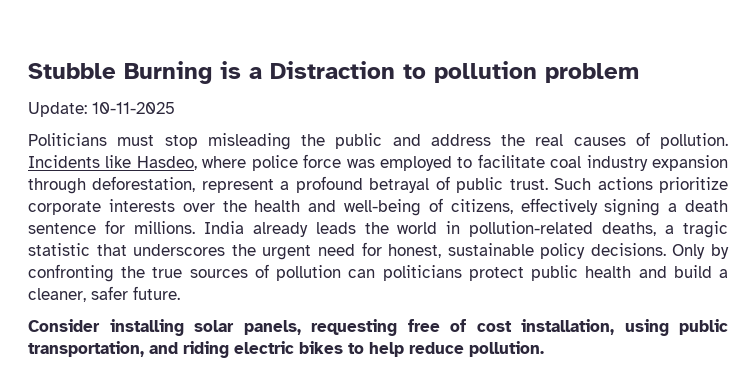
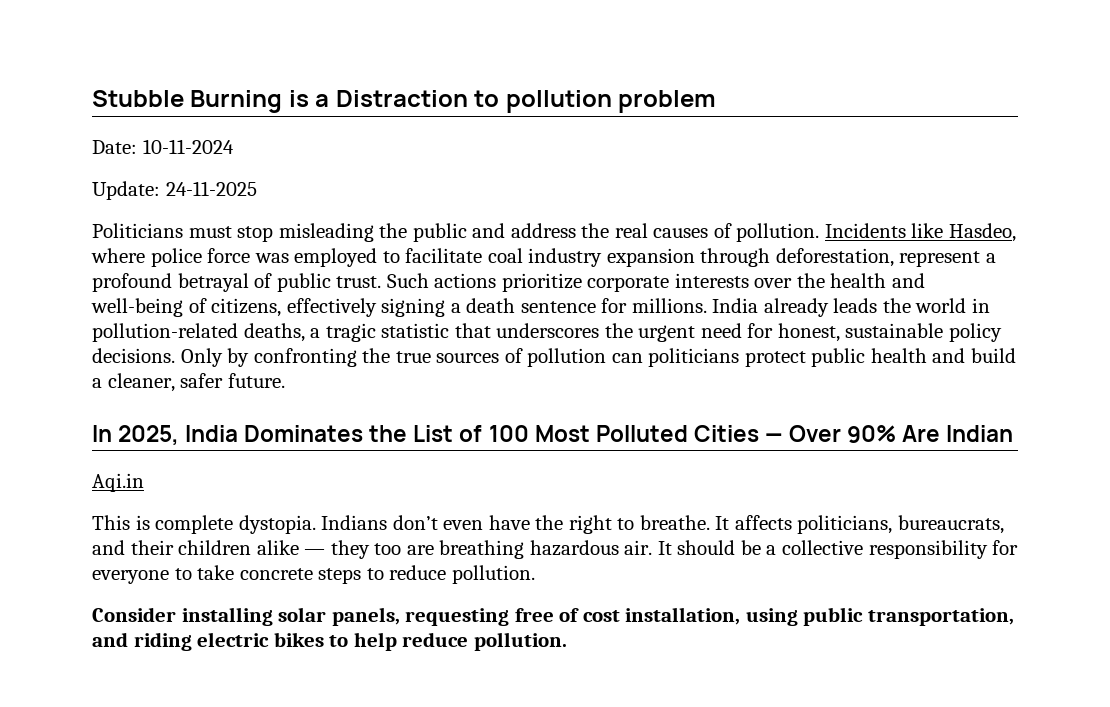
(639, 73) none -> [92,139,234,154] // Date: 10-11-2024
[92,102,175,114] 10-11-2025 -> [165,181,257,196] 24-11-2025
(180, 293) none -> [92,425,1014,446] [92,473,144,492] [92,515,1005,534] [92,540,1019,559] [92,565,535,584] // In 2025, India Dominates the List of 100 Most Polluted Cities — Over 90% Are Indian // Aqi.in // This is complete dystopia. Indians don’t even have the right to breathe. It affects politicians, bureaucrats, and their children alike — they too are breathing hazardous air. It should be a collective responsibility for everyone to take concrete steps to reduce pollution.

